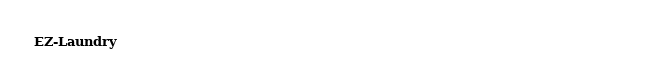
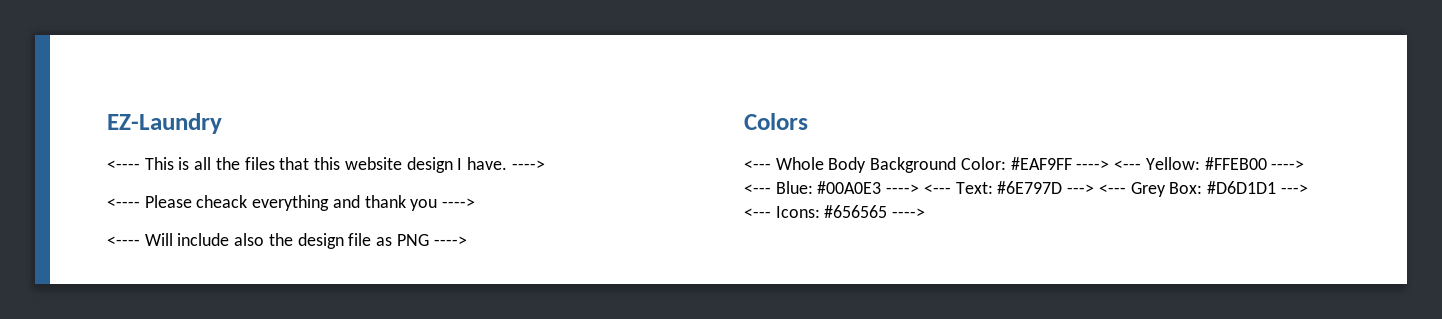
(117, 42) none -> [107,157,545,173] [107,195,476,211] [107,233,467,249] [744,113,808,130] [744,157,1305,173] [744,181,1308,197] [744,205,926,218] // <---- This is all the files that this website design I have. ----> // <---- Please cheack everything and thank you ----> // <---- Will include also the design file as PNG ----> // Colors // <--- Whole Body Background Color: #EAF9FF ----> <--- Yellow: #FFEB00 ----> <--- Blue: #00A0E3 ----> <--- Text: #6E797D ---> <--- Grey Box: #D6D1D1 ---> <--- Icons: #656565 ---->

